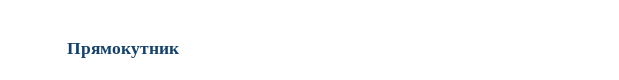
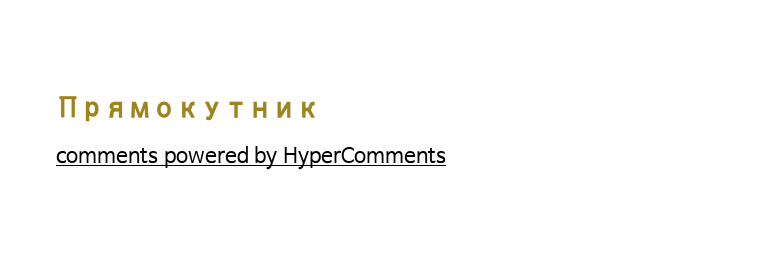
(180, 50) none -> [56,146,446,170] // comments powered by HyperComments

